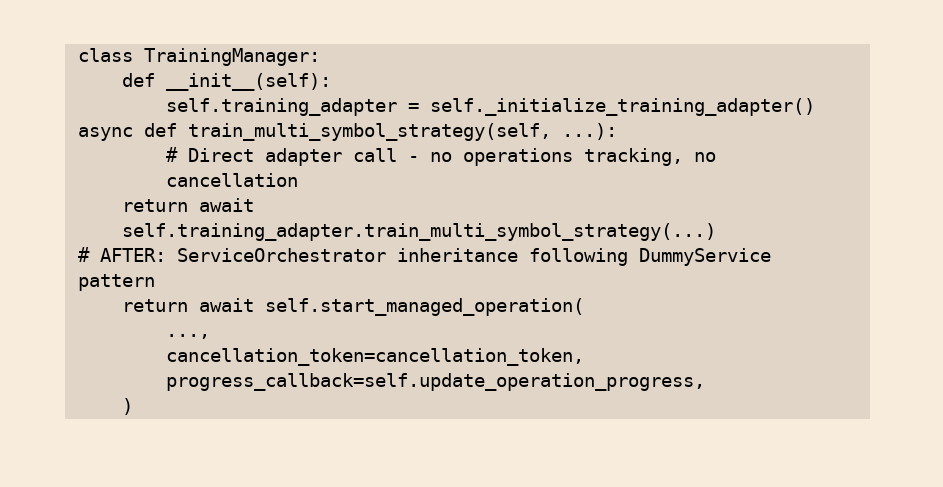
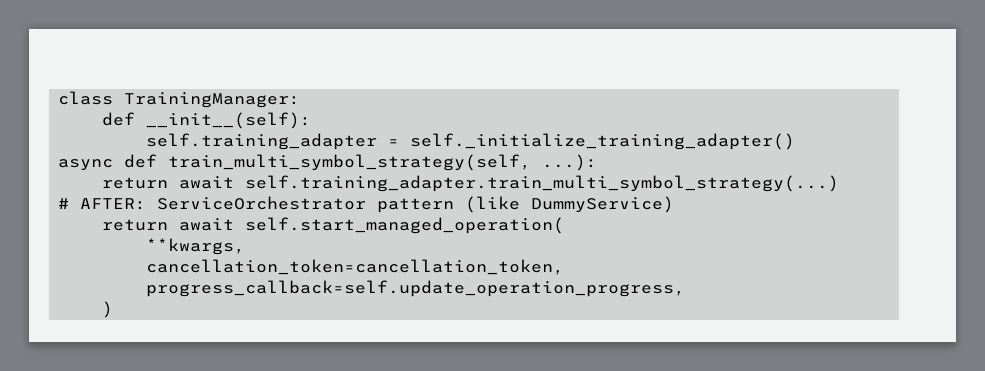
[165,147,716,166] [165,173,298,187] // # Direct adapter call - no operations tracking, no cancellation -> (597, 162) none
[396,248,771,266] inheritance following DummyService -> (366, 203) none
(155, 282) none -> [465,196,674,213] (like DummyService)
[165,334,210,339] ..., -> [146,238,245,255] **kwargs,

